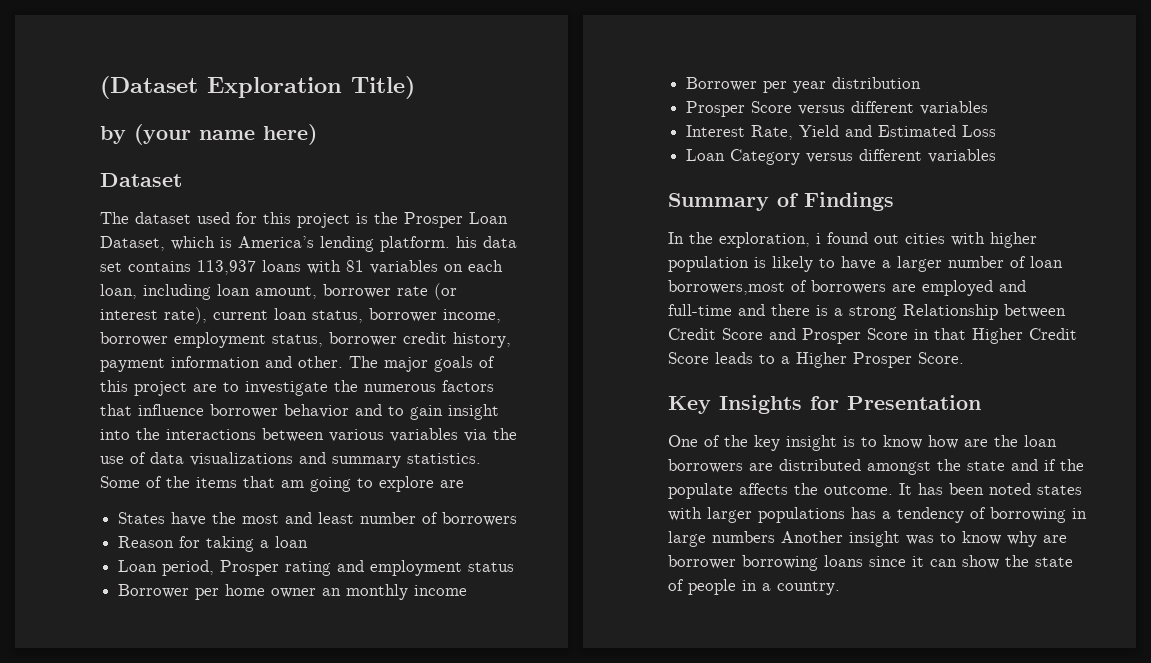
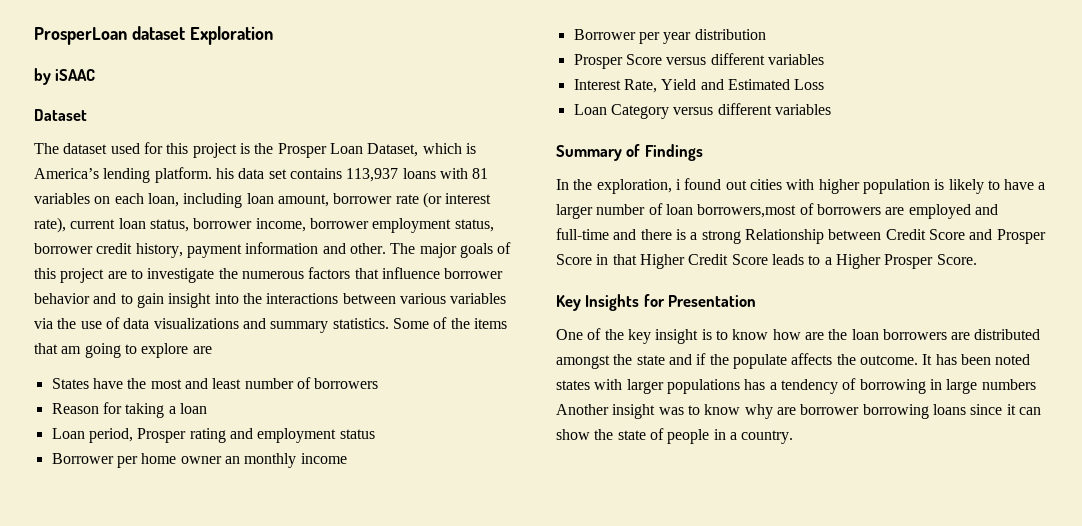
[100,76,198,99] (Dataset -> [34,26,185,45] ProsperLoan dataset
[351,76,415,99] Title) -> (273, 35) none
[134,124,317,145] (your name here) -> [55,69,96,81] iSAAC

